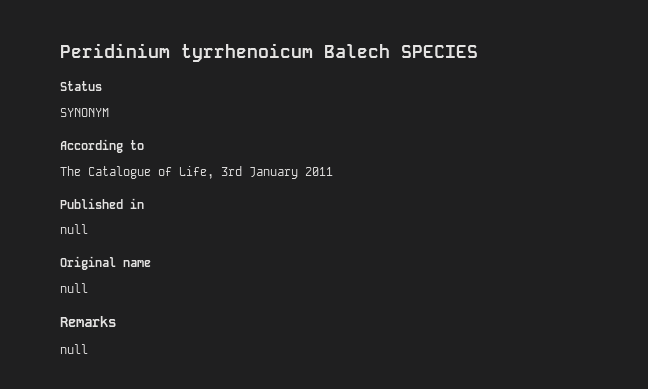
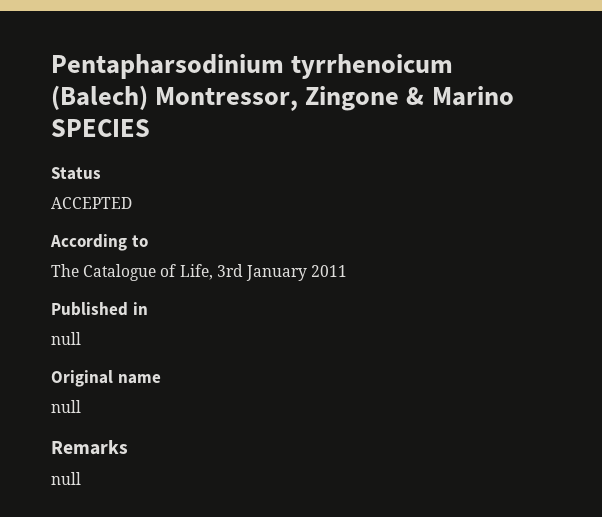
[60,43,390,62] Peridinium tyrrhenoicum Balech -> [51,54,454,79] [51,85,514,111] Pentapharsodinium tyrrhenoicum (Balech) Montressor, Zingone & Marino
[60,108,109,117] SYNONYM -> [51,197,132,209] ACCEPTED

